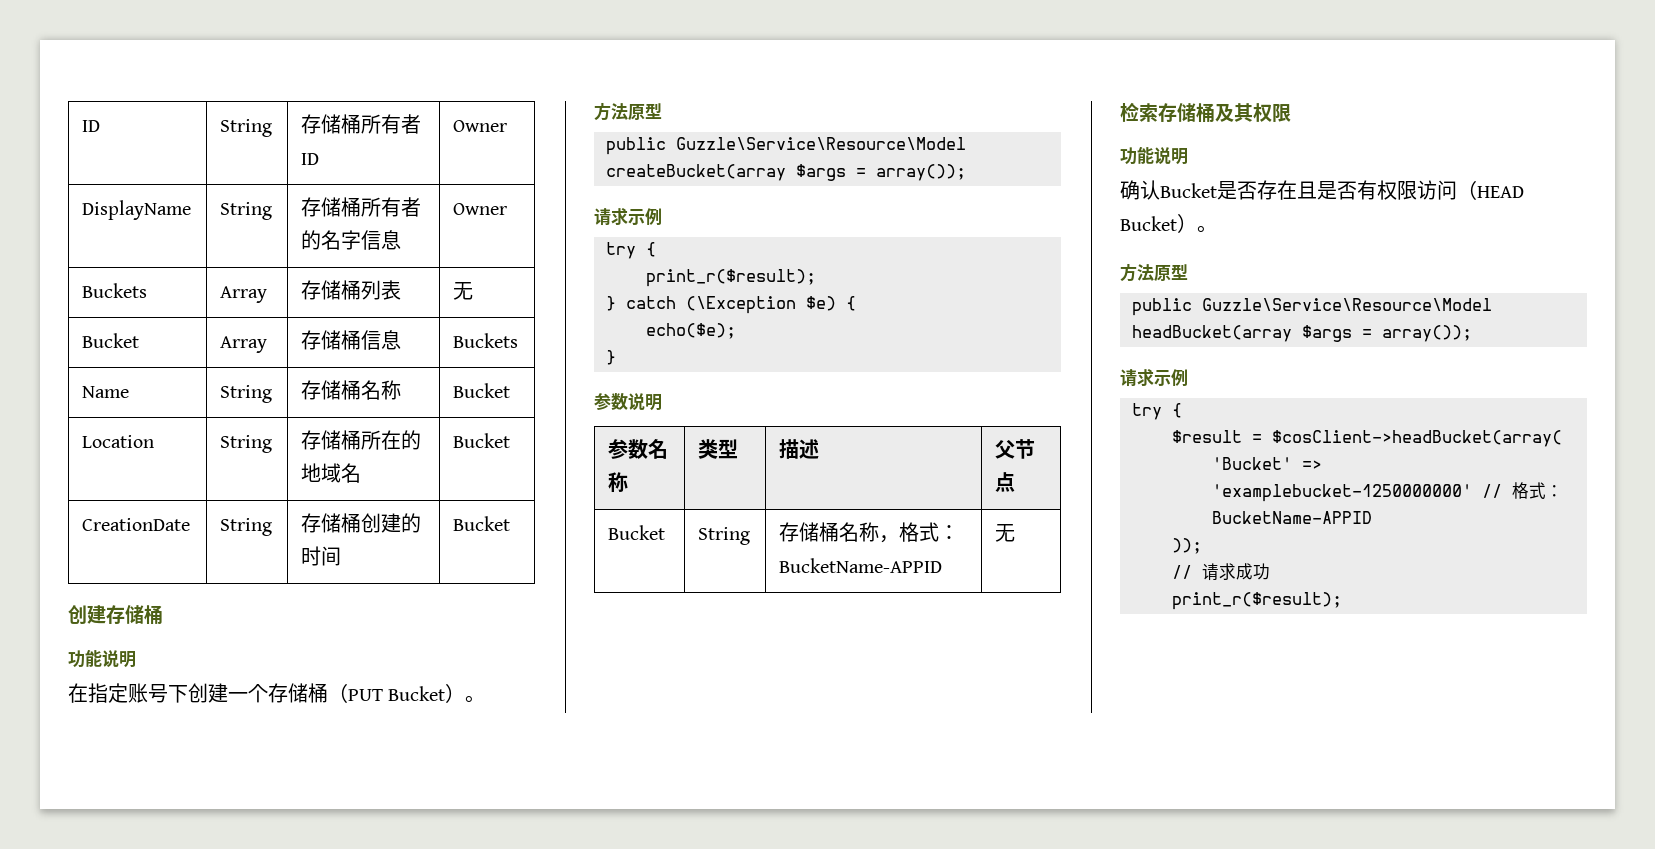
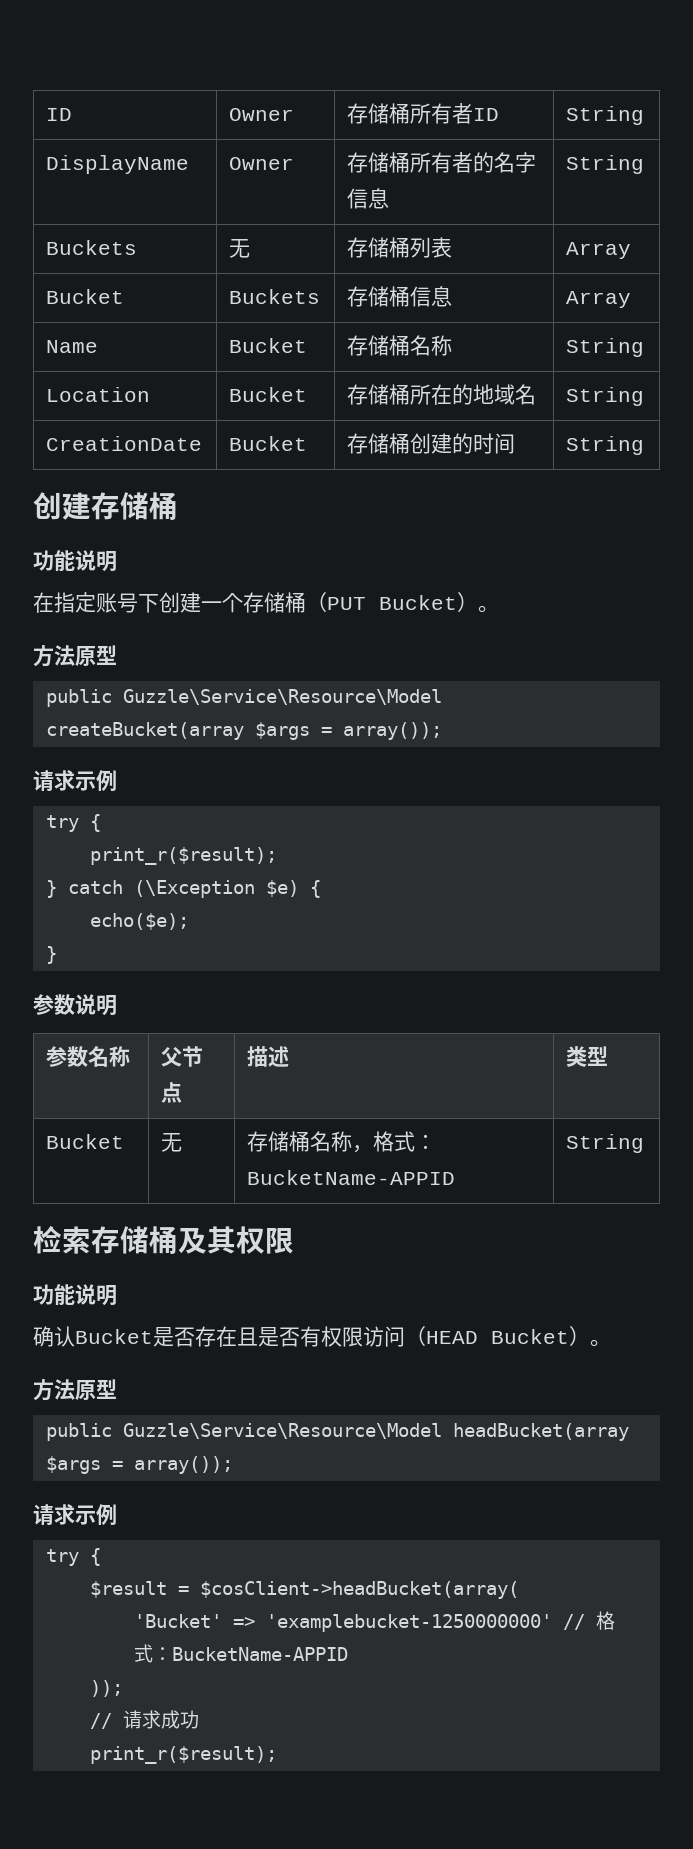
[82,120,101,132] [220,119,273,137] ID | String -> [46,108,73,121] [229,108,295,121] ID | Owner
[453,120,508,132] Owner -> [566,106,645,125] String
[220,202,273,220] String -> [229,157,295,170] Owner
[453,203,508,215] [82,283,148,298] [220,286,268,303] Owner // Buckets | Array -> [566,155,645,174] [46,240,138,255] [229,239,251,258] String // Buckets | 无
[453,282,474,300] [82,333,140,348] [220,336,268,353] 无 // Bucket | Array -> [566,242,632,259] [46,289,125,304] [229,289,321,304] Array // Bucket | Buckets
[453,333,519,348] Buckets -> [566,291,632,308] Array
[220,385,273,403] String -> [229,338,308,353] Bucket
[453,383,511,398] Bucket -> [566,338,645,357] String
[220,435,273,453] String -> [229,387,308,402] Bucket
[453,433,511,448] Bucket -> [566,387,645,406] String
[220,518,273,536] String -> [229,436,308,451] Bucket
[453,516,511,531] Bucket -> [566,436,645,455] String
[698,439,739,459] 类型 -> [161,1046,204,1067] [161,1082,183,1103] 父节点
[995,439,1036,459] [995,472,1016,492] [608,525,666,540] [698,527,751,545] 父节点 // Bucket | String -> [566,1046,609,1067] [46,1134,125,1149] [161,1133,183,1152] 类型 // Bucket | 无
[995,524,1016,542] 无 -> [566,1134,645,1153] String

